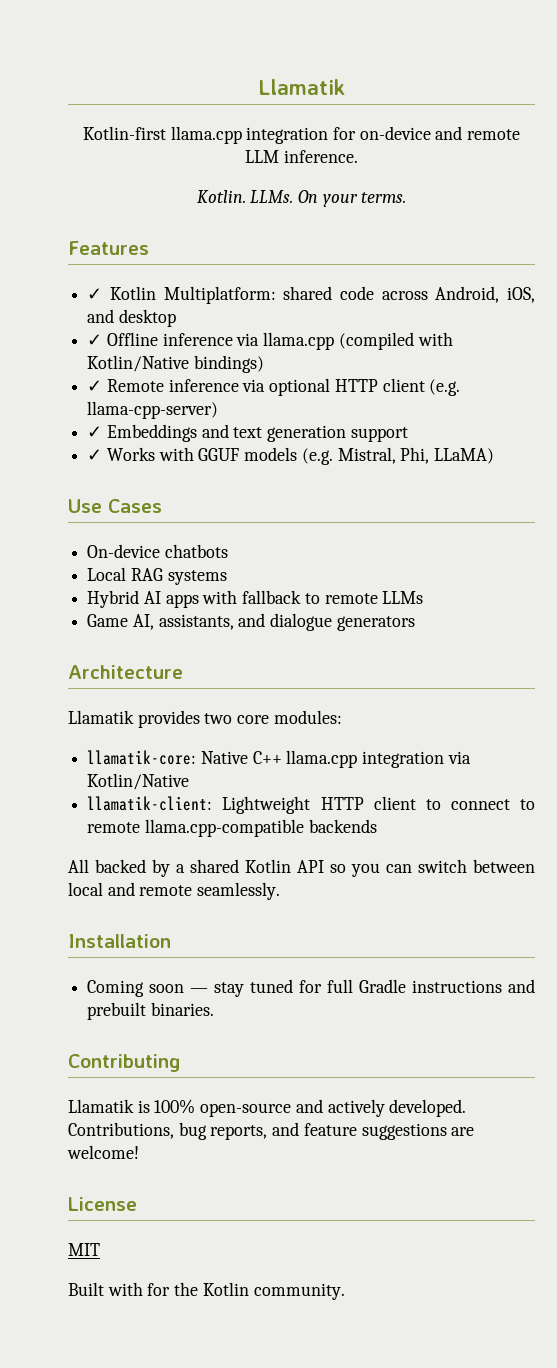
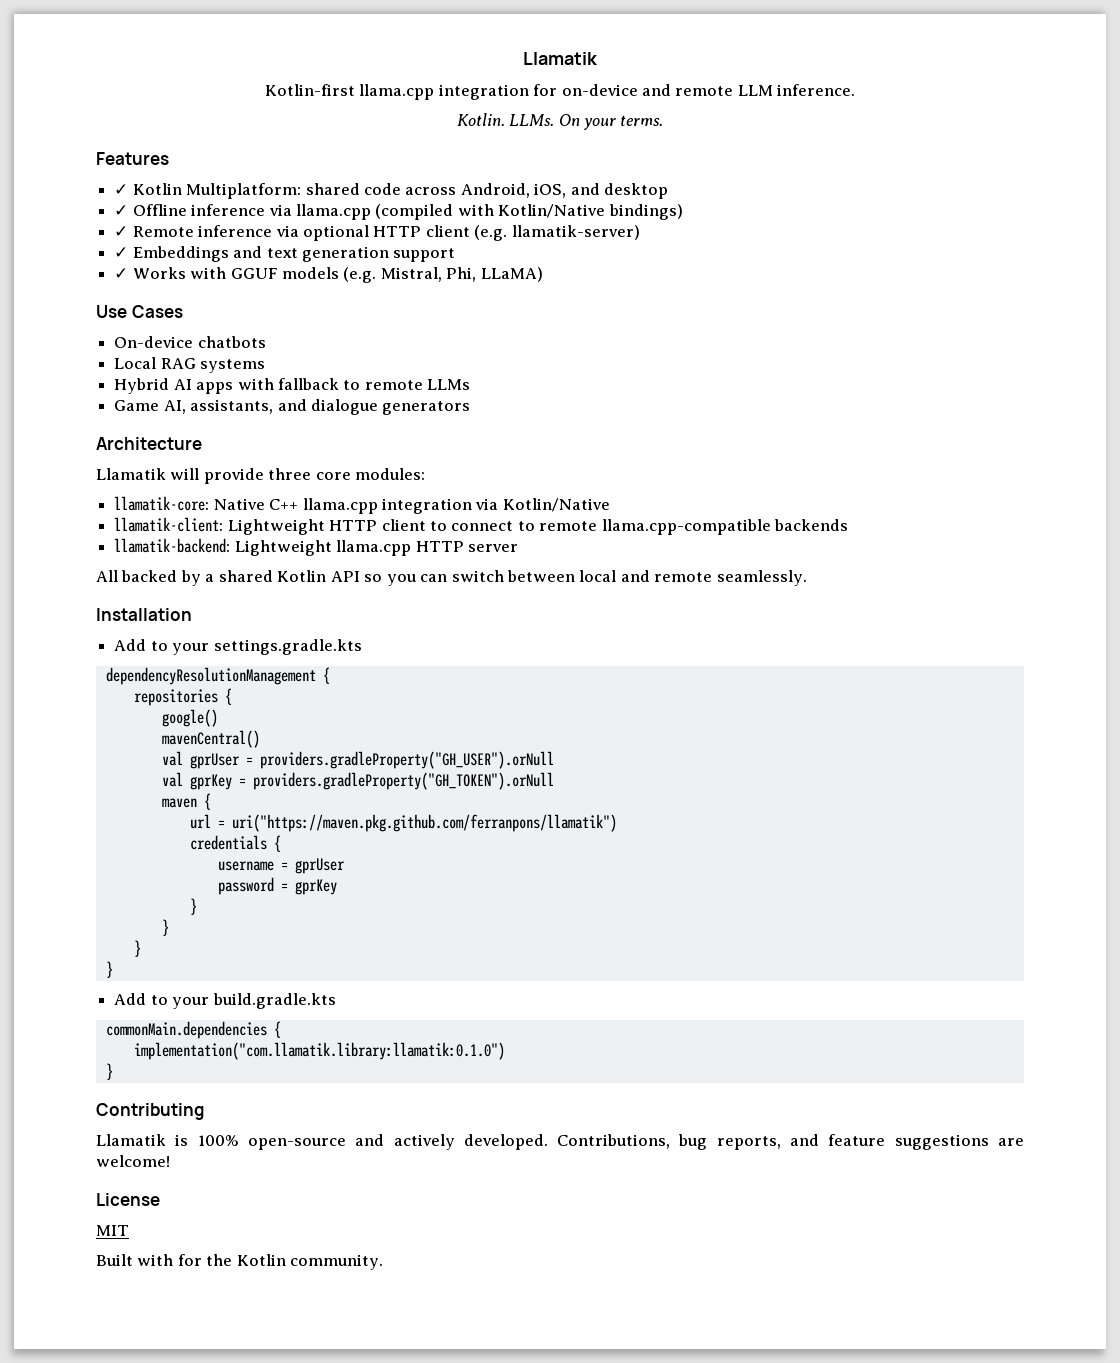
[87,401,219,419] llama-cpp-server) -> [511,225,640,240] llamatik-server)
[137,710,233,728] provides two -> [170,468,312,484] will provide three
(377, 826) none -> [114,538,518,556] // llamatik-backend: Lightweight llama.cpp HTTP server
[87,979,535,997] [87,1002,214,1020] Coming soon — stay tuned for full Gradle instructions and prebuilt binaries. -> [114,639,362,655] [105,667,330,685] [133,688,232,706] [161,709,218,727] [161,730,260,748] [161,751,554,769] [161,772,554,790] [161,793,211,810] [189,814,617,832] [189,835,281,852] [217,858,345,874] [217,877,337,895] [189,898,197,915] [161,919,169,936] [133,940,141,957] [105,961,113,978] [114,993,336,1009] [105,1021,281,1039] [133,1042,505,1060] [105,1063,113,1080] Add to your settings.gradle.kts // dependencyResolutionManagement { // repositories { // google() // mavenCentral() // val gprUser = providers.gradleProperty("GH_USER").orNull // val gprKey = providers.gradleProperty("GH_TOKEN").orNull // maven { // url = uri("https://maven.pkg.github.com/ferranpons/llamatik") // credentials { // username = gprUser // password = gprKey // } // } // } // } // Add to your build.gradle.kts // commonMain.dependencies { // implementation("com.llamatik.library:llamatik:0.1.0") // }

